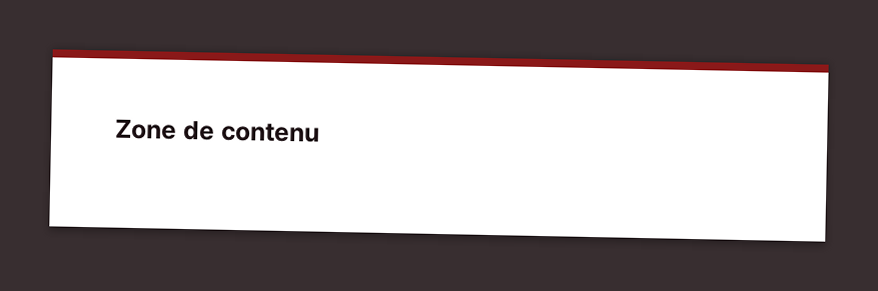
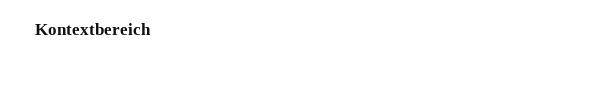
[115,118,320,143] Zone de contenu -> [35,23,151,35] Kontextbereich

